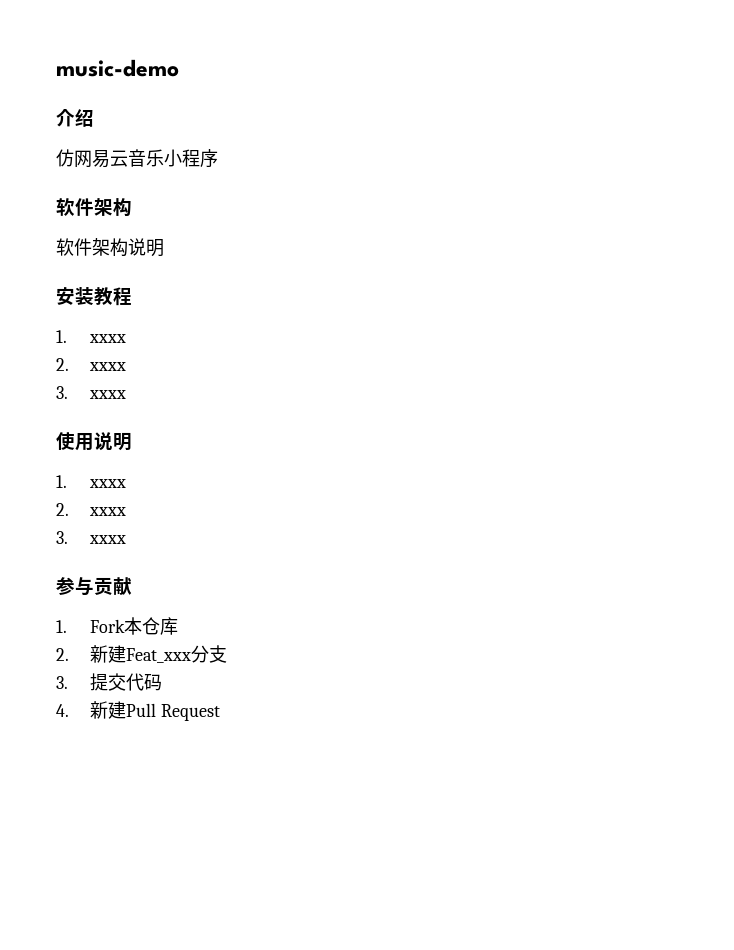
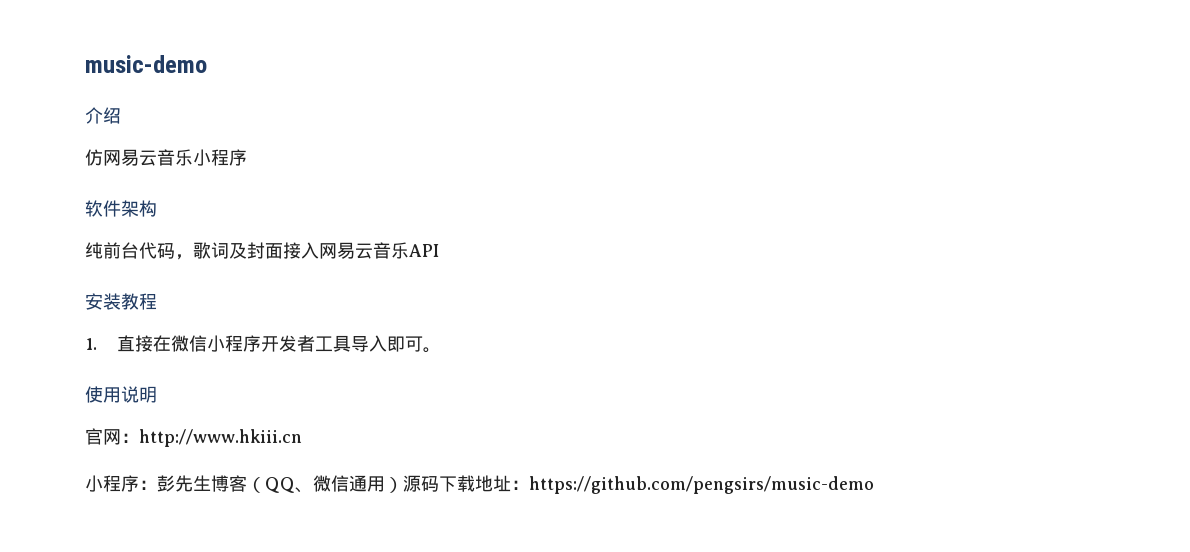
[56,238,164,257] [56,287,132,306] [56,330,127,343] [56,358,127,371] [56,386,127,399] [56,432,132,451] [56,475,127,488] [56,503,127,516] [56,531,127,544] [56,577,132,596] [56,617,179,635] [56,645,228,663] [56,673,163,691] [56,701,221,721] 软件架构说明 // 安装教程 // 1. xxxx // 2. xxxx // 3. xxxx // 使用说明 // 1. xxxx // 2. xxxx // 3. xxxx // 参与贡献 // 1. Fork本仓库 // 2.新建Feat_xxx分支 // 3.提交代码 // 4.新建Pull Request -> [85,242,439,260] [85,293,157,310] [85,335,442,353] [85,386,157,403] [85,428,302,447] [85,475,874,494] 纯前台代码，歌词及封面接入网易云音乐API // 安装教程 // 1.直接在微信小程序开发者工具导入即可。 // 使用说明 // 官网：http://www.hkiii.cn // 小程序：彭先生博客（QQ、微信通用）源码下载地址：https://github.com/pengsirs/music-demo

